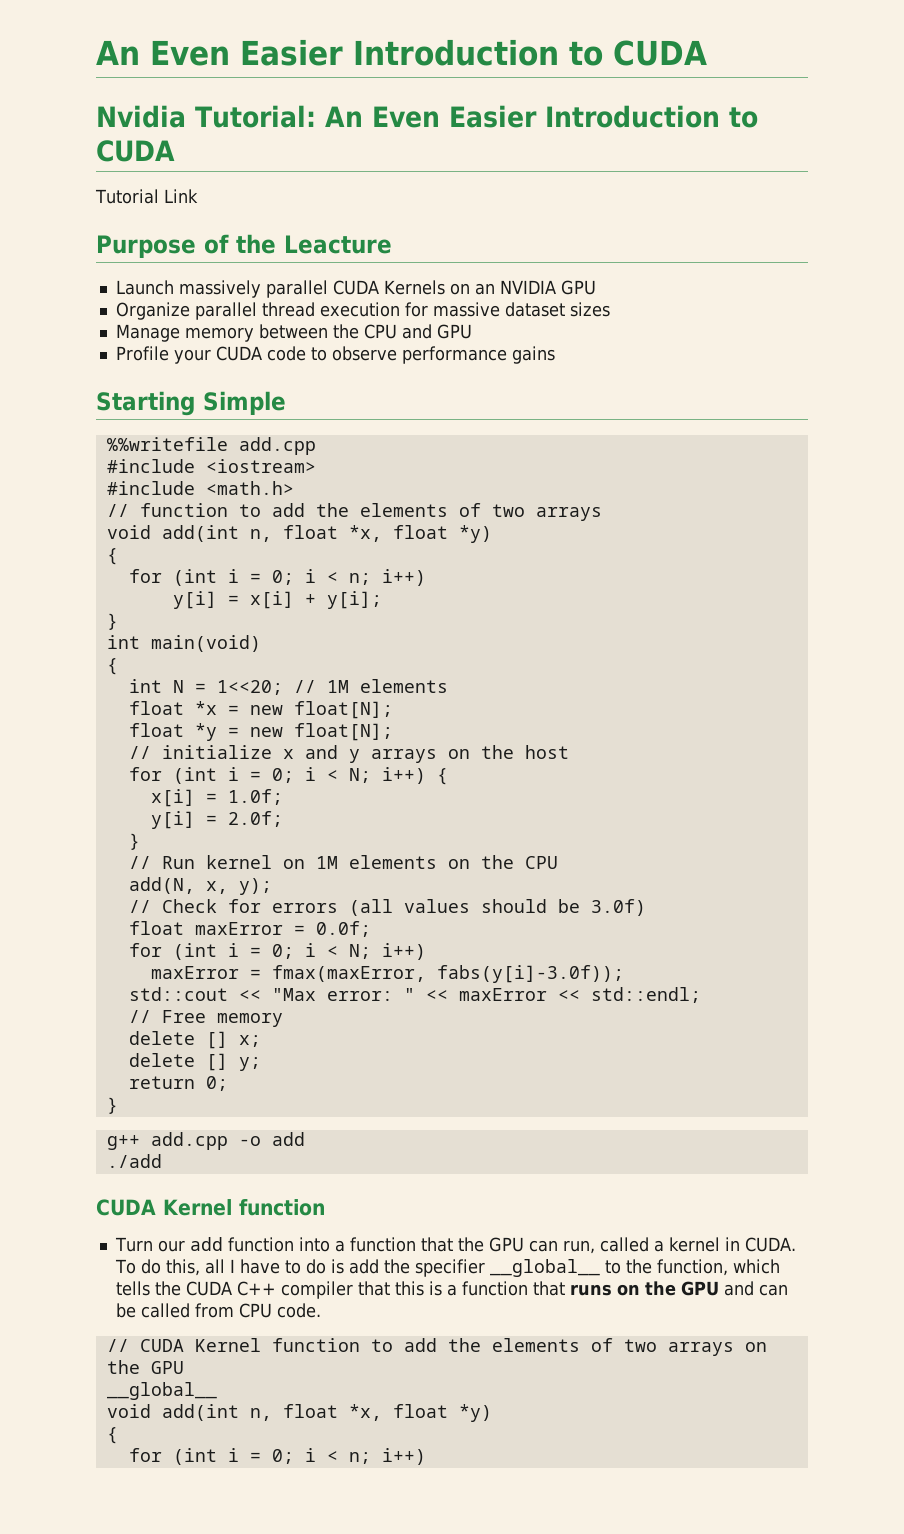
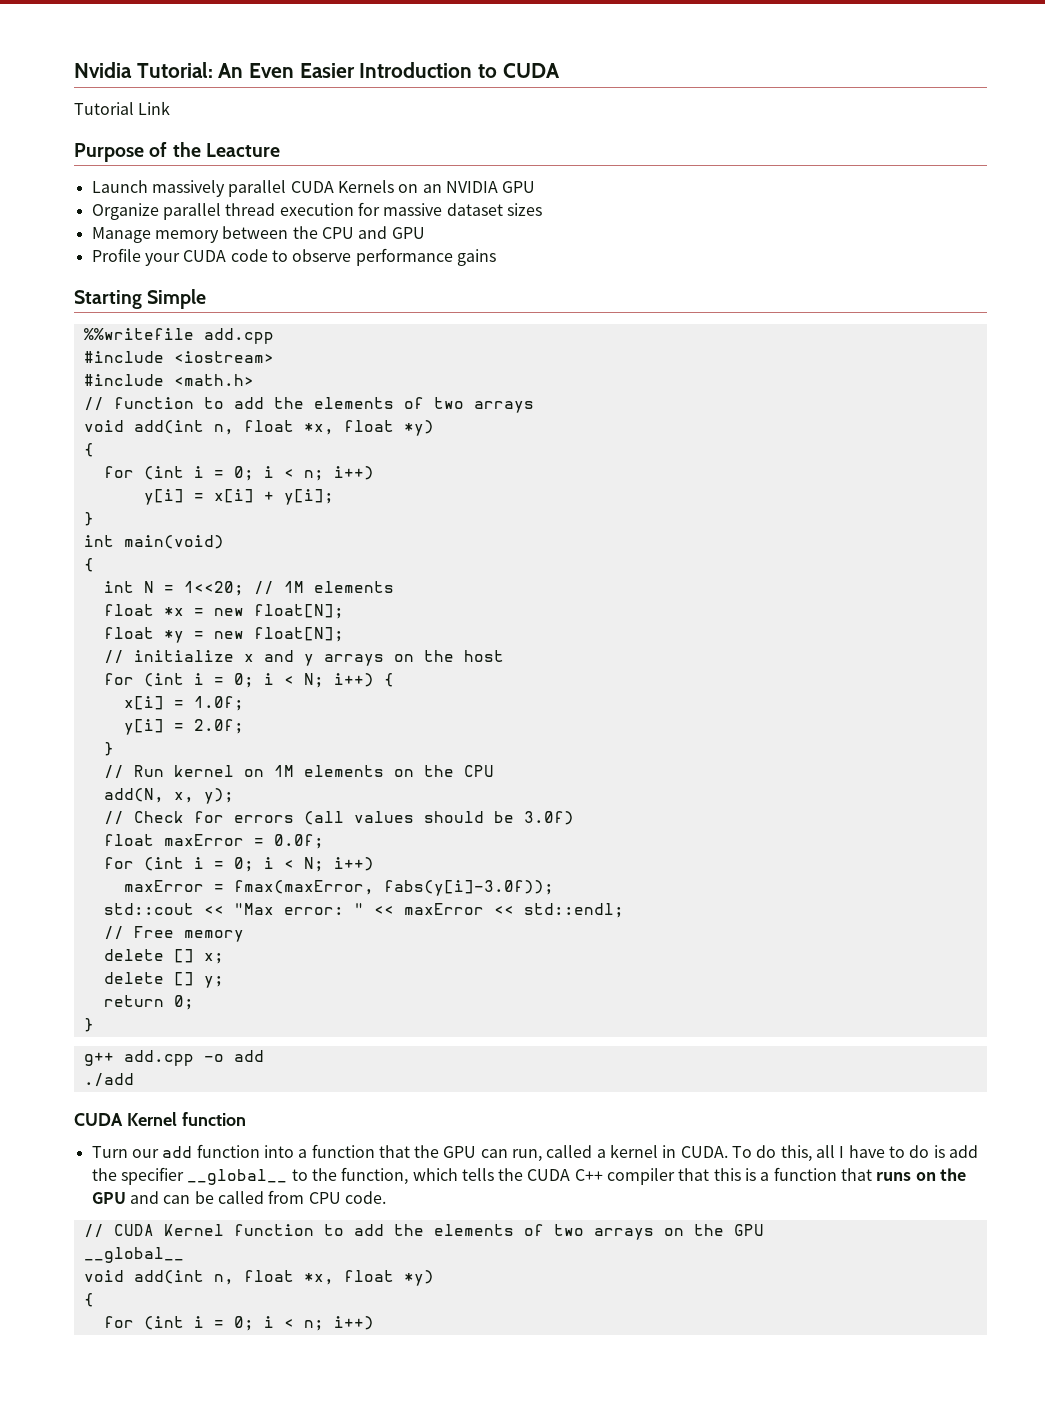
[96,39,707,66] An Even Easier Introduction to CUDA // -> (74, 70) none

